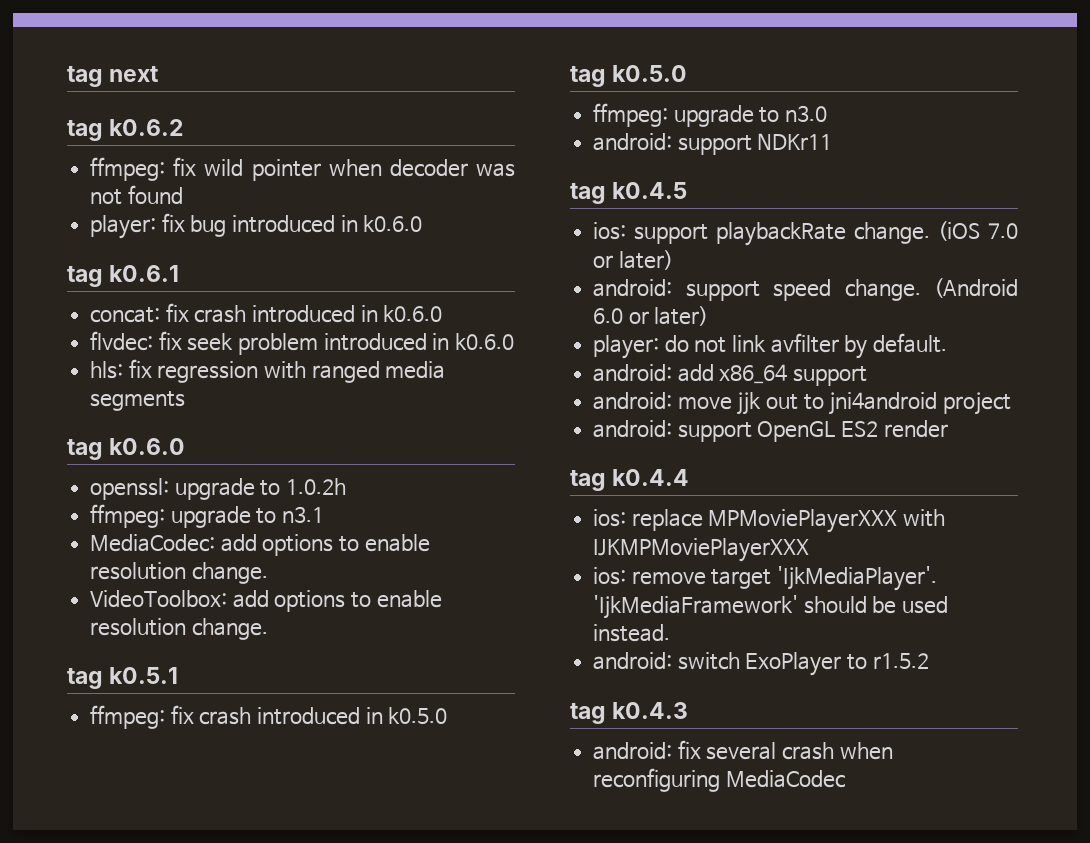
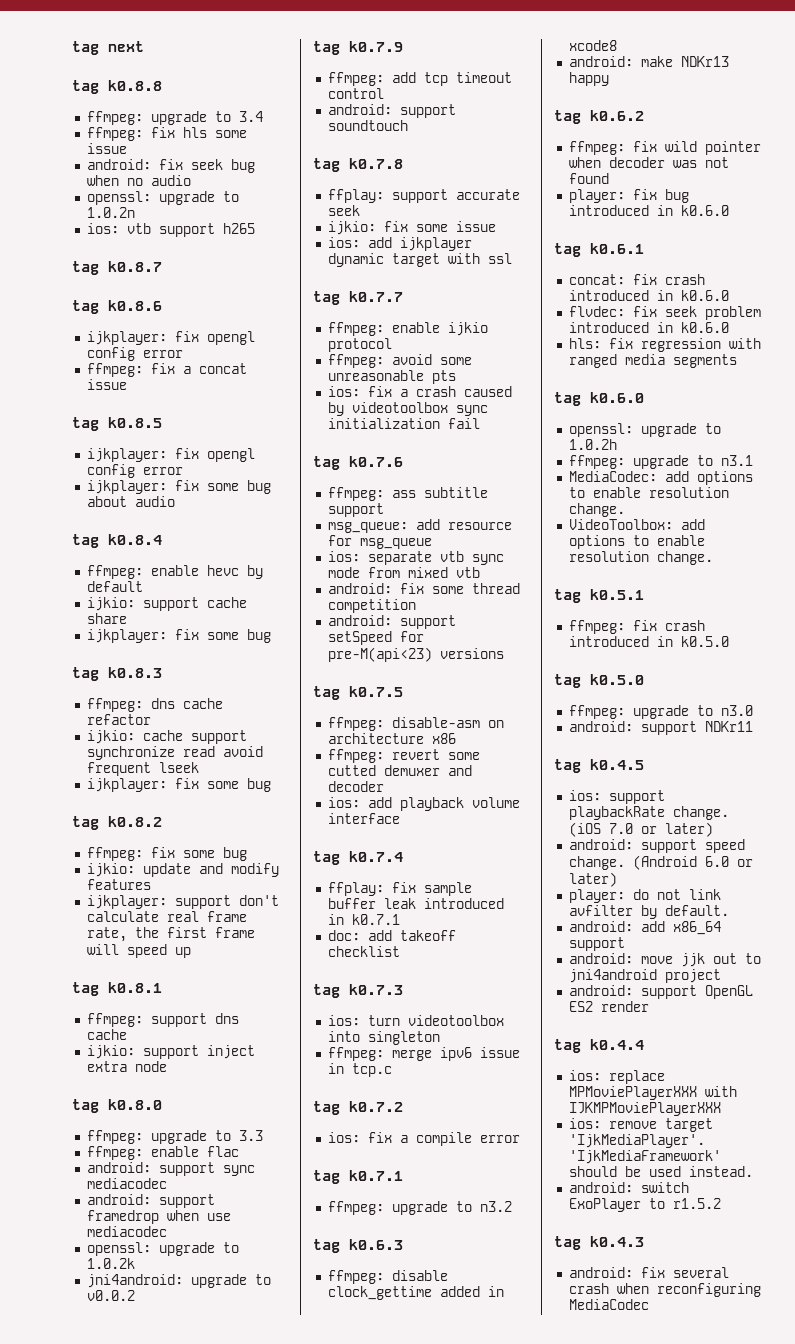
(160, 74) none -> [72,80,162,94] [86,111,263,125] [86,127,247,141] [86,143,127,154] [86,159,255,173] [86,175,191,186] [86,191,239,205] [86,207,135,218] [86,223,255,237] [72,261,162,275] [72,300,162,314] [86,331,255,345] [86,347,183,361] [86,363,247,377] [86,379,127,390] [72,417,162,431] [86,448,255,462] [86,464,183,478] [86,480,271,494] [86,496,175,507] [72,534,162,548] [86,565,263,579] [86,581,143,592] [86,597,247,611] [86,613,127,624] [86,629,271,643] [72,667,162,681] [86,698,223,712] [86,714,151,725] [86,730,247,744] [86,746,263,760] [86,762,199,776] [86,778,271,792] [72,816,162,830] [86,847,247,861] [86,863,279,877] [86,879,151,890] [86,895,279,909] [86,911,247,922] [86,927,255,942] [86,944,191,958] [72,982,162,996] [86,1013,239,1027] [86,1029,127,1040] [86,1045,255,1059] [86,1061,167,1072] [72,1099,162,1113] [86,1130,263,1144] [86,1146,239,1160] [86,1162,255,1176] [86,1178,167,1189] [86,1194,215,1208] [86,1210,231,1224] [86,1226,167,1237] [86,1242,239,1256] [86,1258,135,1269] [86,1274,271,1288] [86,1290,135,1301] [313,41,403,55] [327,72,512,86] [327,88,384,99] [327,104,456,118] [327,120,408,131] [313,158,403,172] [327,189,520,203] [327,205,360,216] [327,221,496,235] [327,237,472,251] [327,253,512,267] [313,291,403,305] [327,322,488,336] [327,338,392,352] [327,354,472,368] [327,370,456,384] [327,386,512,397] [327,402,488,416] [327,418,480,429] [313,456,403,470] [327,487,488,501] [327,503,384,517] [327,519,512,533] [327,535,432,549] [327,551,504,565] [327,567,480,578] [327,583,520,594] [327,599,416,613] [327,615,456,629] [327,631,424,645] [327,647,504,662] [313,686,403,700] [327,717,504,731] [327,733,456,744] [327,749,480,763] [327,765,472,776] [327,781,384,792] [327,797,520,811] [327,813,400,824] [313,851,403,865] [327,882,472,896] [327,898,504,909] [327,914,400,925] [327,930,456,941] [327,946,400,957] [313,984,403,998] [327,1015,504,1026] [327,1031,440,1045] [327,1047,520,1061] [327,1063,392,1077] [313,1101,403,1115] [327,1132,520,1146] [313,1170,403,1184] [327,1201,512,1215] [313,1239,403,1253] [327,1270,448,1284] [327,1286,504,1300] [568,40,617,51] [568,56,729,67] [568,72,609,86] // tag k0.8.8 // ffmpeg: upgrade to 3.4 // ffmpeg: fix hls some issue // android: fix seek bug when no audio // openssl: upgrade to 1.0.2n // ios: vtb support h265 // tag k0.8.7 // tag k0.8.6 // ijkplayer: fix opengl config error // ffmpeg: fix a concat issue // tag k0.8.5 // ijkplayer: fix opengl config error // ijkplayer: fix some bug about audio // tag k0.8.4 // ffmpeg: enable hevc by default // ijkio: support cache share // ijkplayer: fix some bug // tag k0.8.3 // ffmpeg: dns cache refactor // ijkio: cache support synchronize read avoid frequent lseek // ijkplayer: fix some bug // tag k0.8.2 // ffmpeg: fix some bug // ijkio: update and modify features // ijkplayer: support don't calculate real frame rate, the first frame will speed up // tag k0.8.1 // ffmpeg: support dns cache // ijkio: support inject extra node // tag k0.8.0 // ffmpeg: upgrade to 3.3 // ffmpeg: enable flac // android: support sync mediacodec // android: support framedrop when use mediacodec // openssl: upgrade to 1.0.2k // jni4android: upgrade to v0.0.2 // tag k0.7.9 // ffmpeg: add tcp timeout control // android: support soundtouch // tag k0.7.8 // ffplay: support accurate seek // ijkio: fix some issue // ios: add ijkplayer dynamic target with ssl // tag k0.7.7 // ffmpeg: enable ijkio protocol // ffmpeg: avoid some unreasonable pts // ios: fix a crash caused by videotoolbox sync initialization fail // tag k0.7.6 // ffmpeg: ass subtitle support // msg_queue: add resource for msg_queue // ios: separate vtb sync mode from mixed vtb // android: fix some thread competition // android: support setSpeed for pre-M(api<23) versions // tag k0.7.5 // ffmpeg: disable-asm on architecture x86 // ffmpeg: revert some cutted demuxer and decoder // ios: add playback volume interface // tag k0.7.4 // ffplay: fix sample buffer leak introduced in k0.7.1 // doc: add takeoff checklist // tag k0.7.3 // ios: turn videotoolbox into singleton // ffmpeg: merge ipv6 issue in tcp.c // tag k0.7.2 // ios: fix a compile error // tag k0.7.1 // ffmpeg: upgrade to n3.2 // tag k0.6.3 // ffmpeg: disable clock_gettime added in xcode8 // android: make NDKr13 happy

